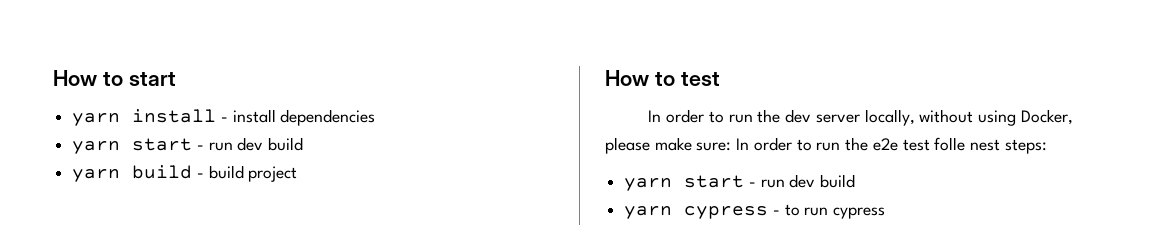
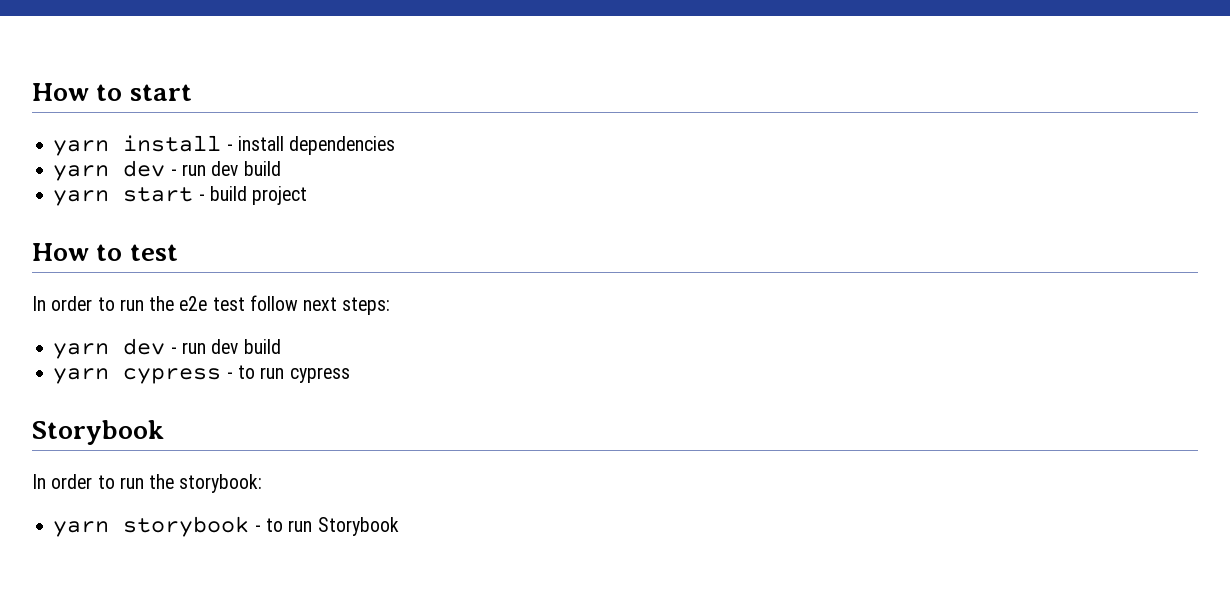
[132,137,304,151] [72,165,193,182] start - run dev build // yarn build -> [123,160,281,177] [53,187,194,206] dev - run dev build // yarn start
[785,109,1073,126] [605,137,1000,154] dev server locally, without using Docker, please make sure: In order to run the e2e test folle nest -> [179,295,338,311] e2e test follow next
[684,175,745,188] start -> [123,338,166,355] dev
(886, 213) none -> [32,420,164,445] [32,474,263,493] [53,516,399,537] // Storybook // In order to run the storybook: // yarn storybook - to run Storybook

